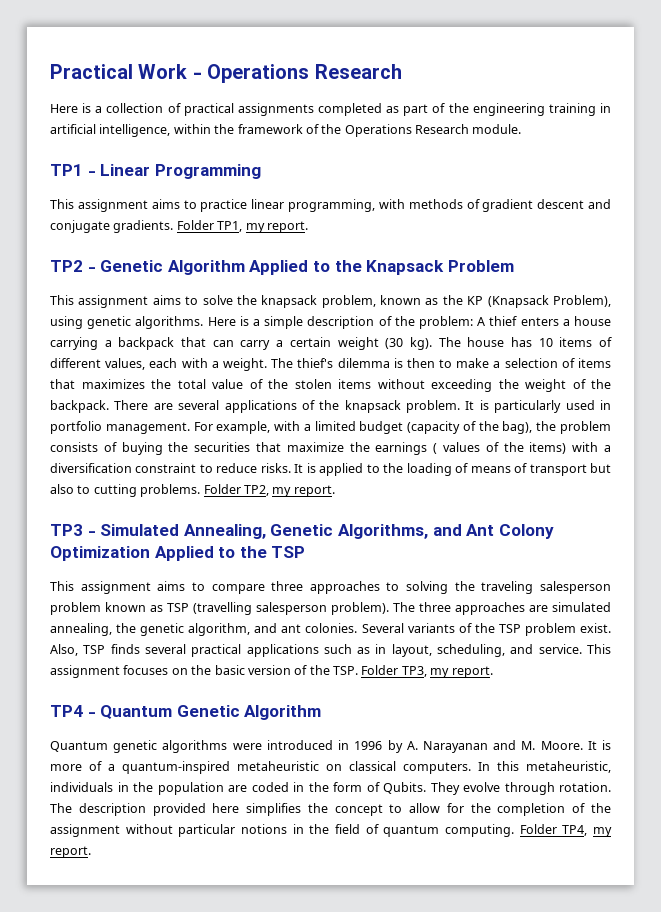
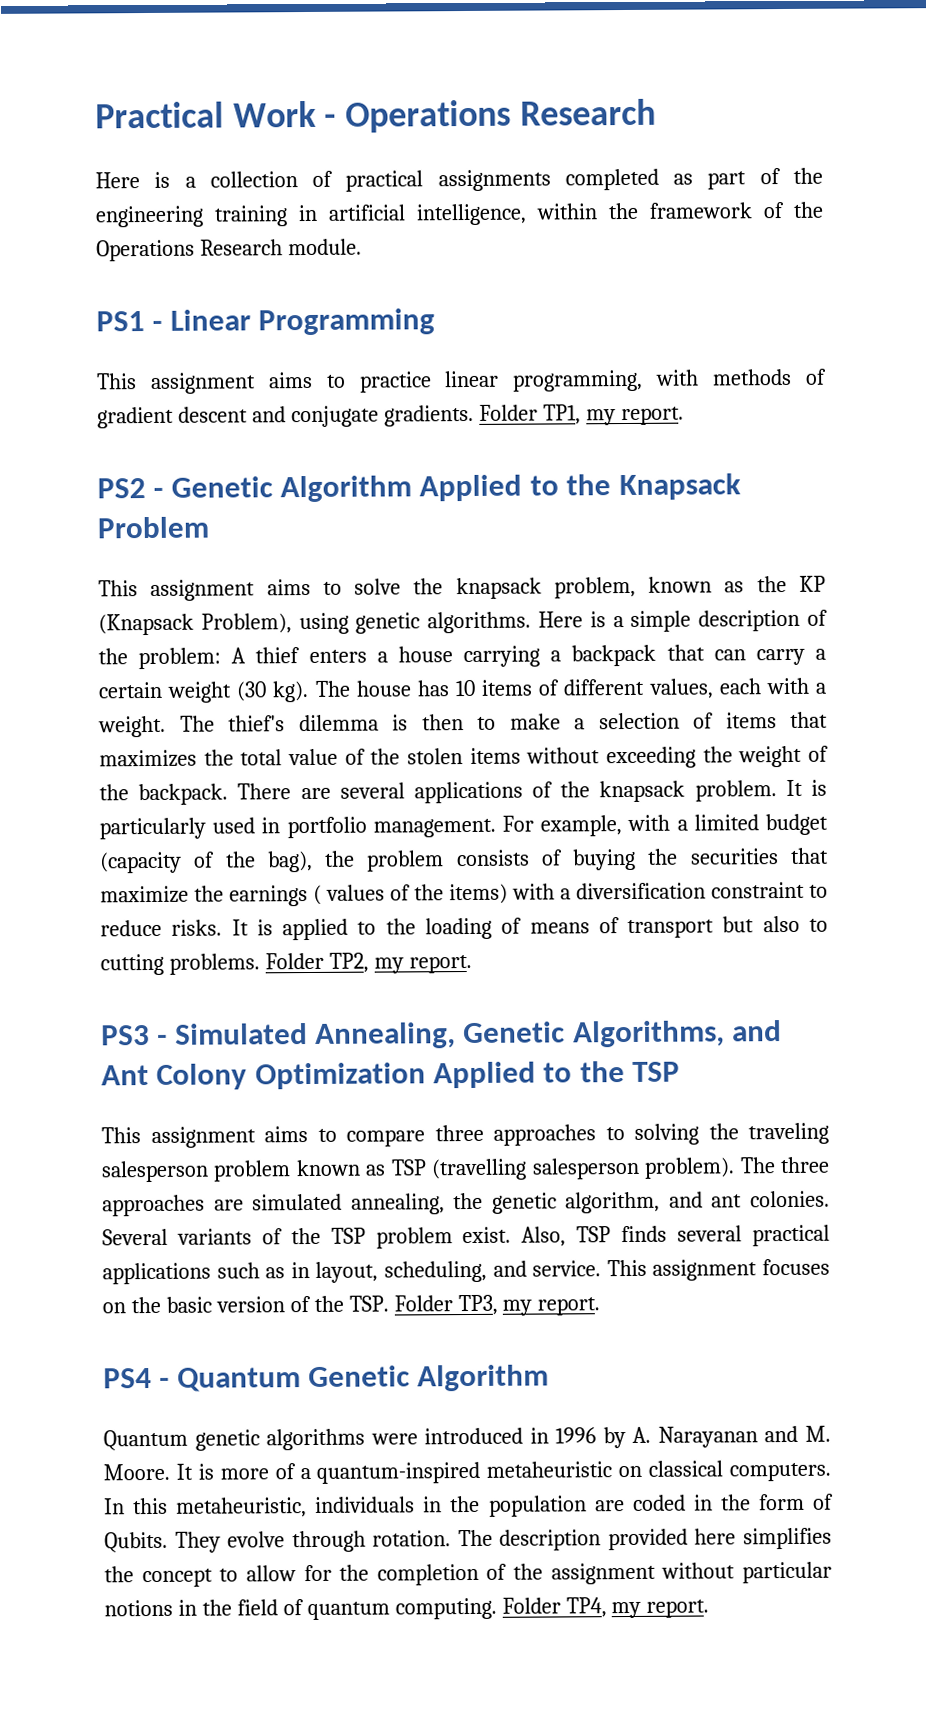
[50,164,83,176] TP1 -> [96,311,145,332] PS1
[50,260,83,272] TP2 -> [97,478,146,499] PS2
[50,524,83,536] TP3 -> [101,1025,150,1046] PS3
[50,705,83,717] TP4 -> [103,1368,152,1389] PS4

